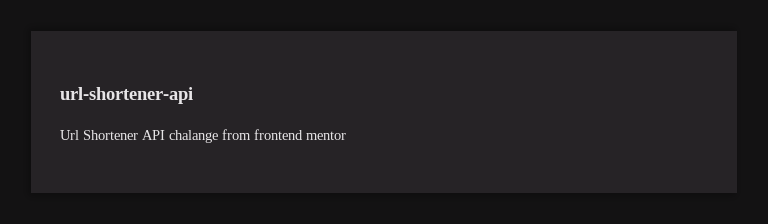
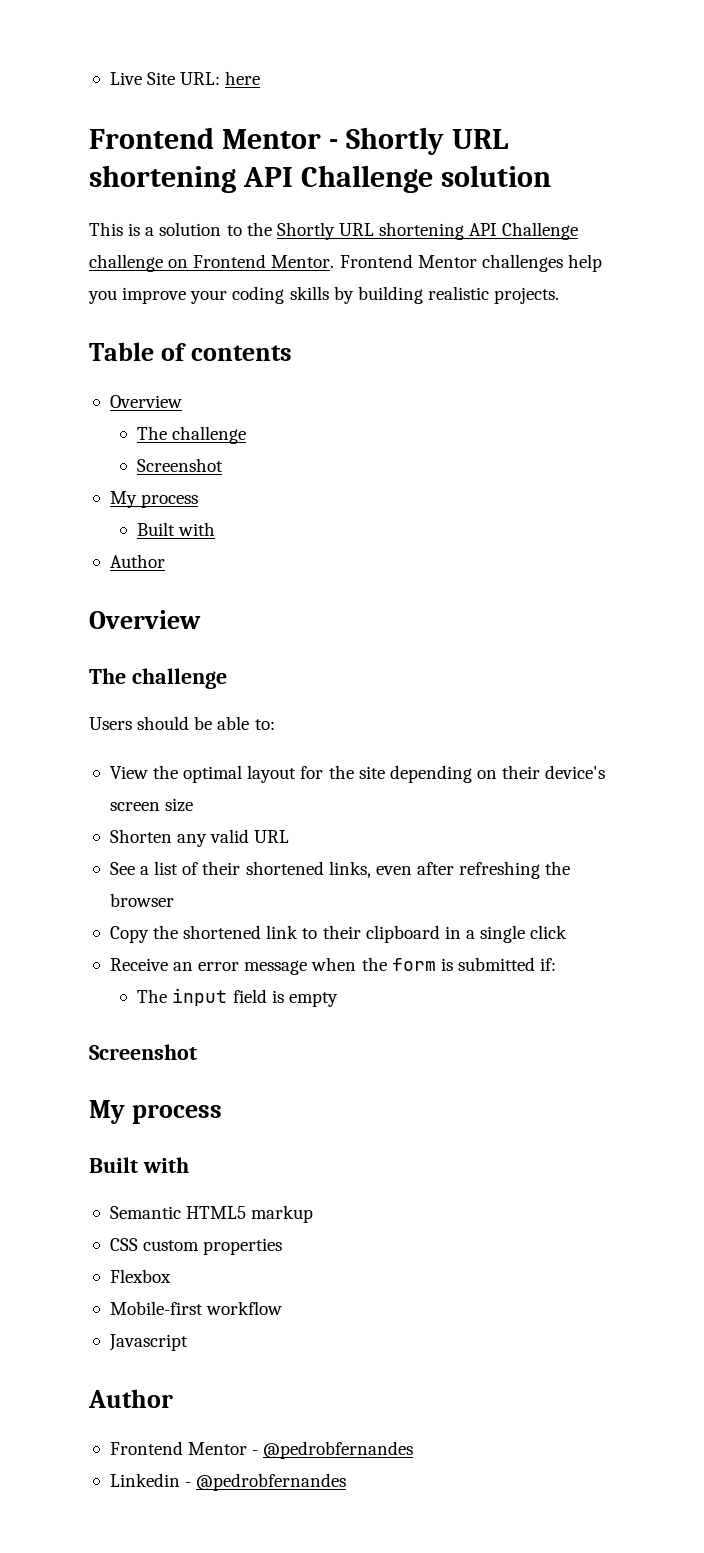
[60,87,193,104] [60,129,346,143] url-shortener-api // Url Shortener API chalange from frontend mentor -> [109,71,261,85] [89,127,509,155] [89,165,551,193] [89,222,579,240] [89,254,602,272] [88,286,560,304] [89,342,292,361] [109,395,182,408] [137,426,247,444] [137,458,224,472] [109,491,199,508] [137,522,216,536] [109,554,165,568] [89,610,201,629] [89,668,227,689] [89,716,275,730] [109,765,606,783] [109,798,194,812] [109,829,290,847] [109,861,571,879] [109,893,174,907] [109,925,568,943] [109,957,557,975] [137,988,338,1007] [89,1044,197,1060] [89,1100,222,1124] [89,1157,189,1173] [109,1205,314,1223] [109,1238,283,1255] [109,1269,171,1283] [109,1301,283,1315] [108,1334,188,1351] [88,1389,173,1408] [109,1441,414,1459] [109,1473,347,1491] Live Site URL: here // Frontend Mentor - Shortly URL shortening API Challenge solution // This is a solution to the Shortly URL shortening API Challenge challenge on Frontend Mentor. Frontend Mentor challenges help you improve your coding skills by building realistic projects. // Table of contents // Overview // The challenge // Screenshot // My process // Built with // Author // Overview // The challenge // Users should be able to: // View the optimal layout for the site depending on their device's screen size // Shorten any valid URL // See a list of their shortened links, even after refreshing the browser // Copy the shortened link to their clipboard in a single click // Receive an error message when the form is submitted if: // The input field is empty // Screenshot // My process // Built with // Semantic HTML5 markup // CSS custom properties // Flexbox // Mobile-first workflow // Javascript // Author // Frontend Mentor - @pedrobfernandes // Linkedin - @pedrobfernandes

